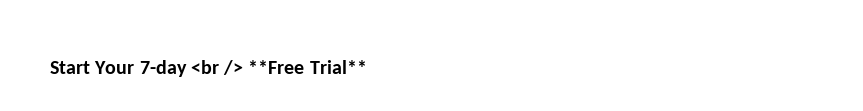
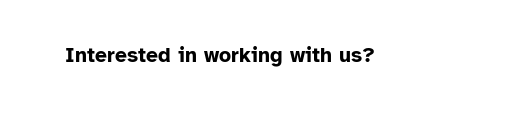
[50,60,367,77] Start Your 7-day <br /> **Free Trial** -> [65,46,375,67] Interested in working with us?

